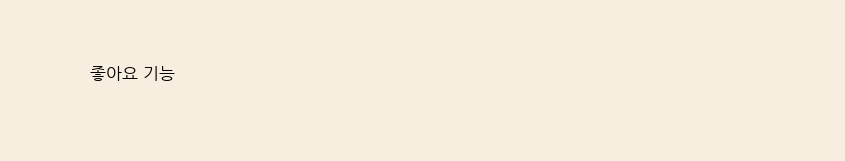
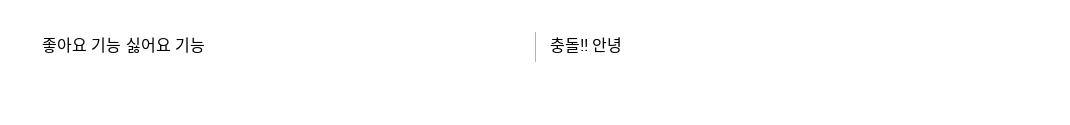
(175, 73) none -> [125,37,205,53] [550,37,623,53] 싫어요 기능 // 충돌!! 안녕

